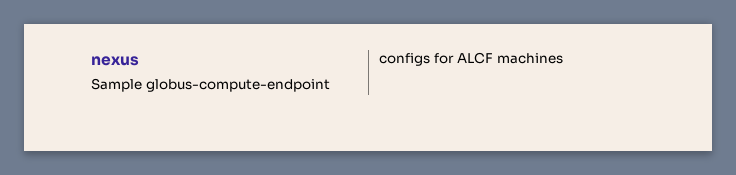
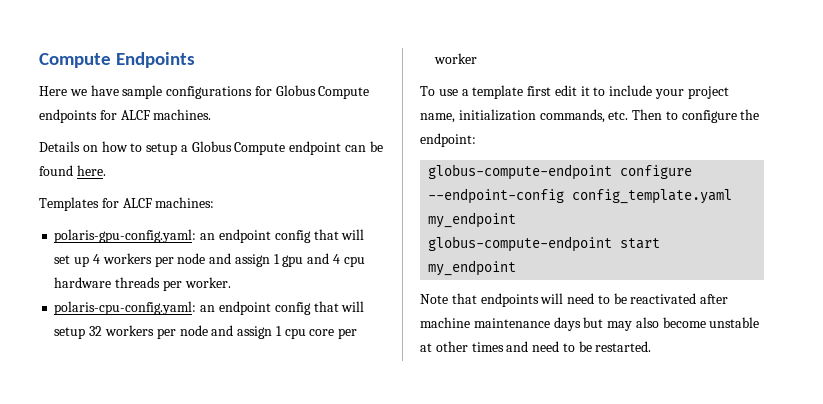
[91,56,139,66] [91,78,330,92] [379,52,563,66] nexus // Sample globus-compute-endpoint configs for ALCF machines -> [39,52,195,68] [39,85,370,99] [39,109,212,123] [39,141,383,155] [39,165,106,176] [39,197,215,211] [54,229,365,243] [54,253,365,267] [54,277,231,291] [54,301,365,315] [54,325,358,339] [434,53,478,64] [420,85,729,99] [420,109,760,123] [420,133,476,147] [428,164,693,180] [428,188,733,204] [428,212,517,228] [428,236,661,252] [428,260,517,276] [420,293,729,307] [420,317,760,331] [420,341,652,352] Compute Endpoints // Here we have sample configurations for Globus Compute endpoints for ALCF machines. // Details on how to setup a Globus Compute endpoint can be found here. // Templates for ALCF machines: // polaris-gpu-config.yaml: an endpoint config that will set up 4 workers per node and assign 1 gpu and 4 cpu hardware threads per worker. // polaris-cpu-config.yaml: an endpoint config that will setup 32 workers per node and assign 1 cpu core per worker // To use a template first edit it to include your project name, initialization commands, etc. Then to configure the endpoint: // globus-compute-endpoint configure --endpoint-config config_template.yaml my_endpoint // globus-compute-endpoint start my_endpoint // Note that endpoints will need to be reactivated after machine maintenance days but may also become unstable at other times and need to be restarted.

